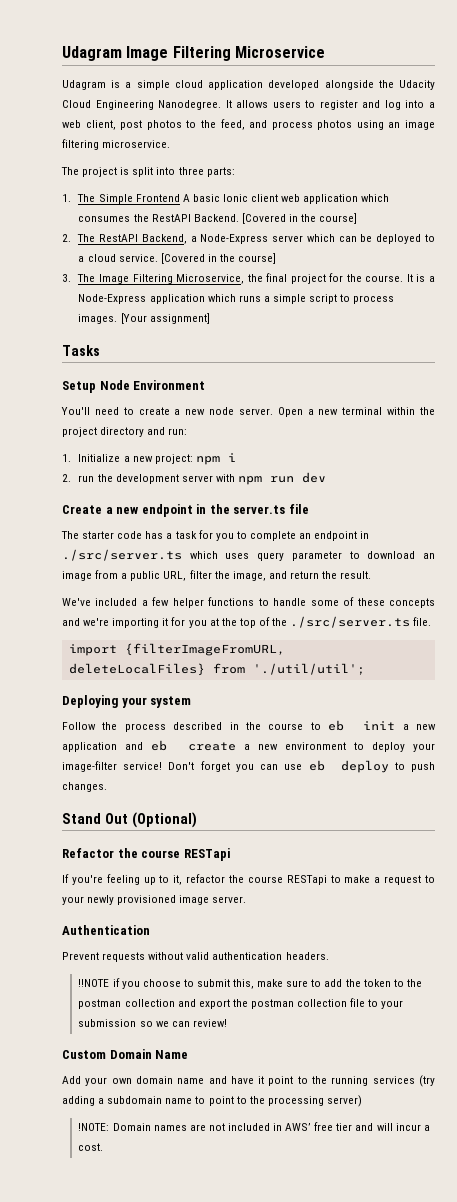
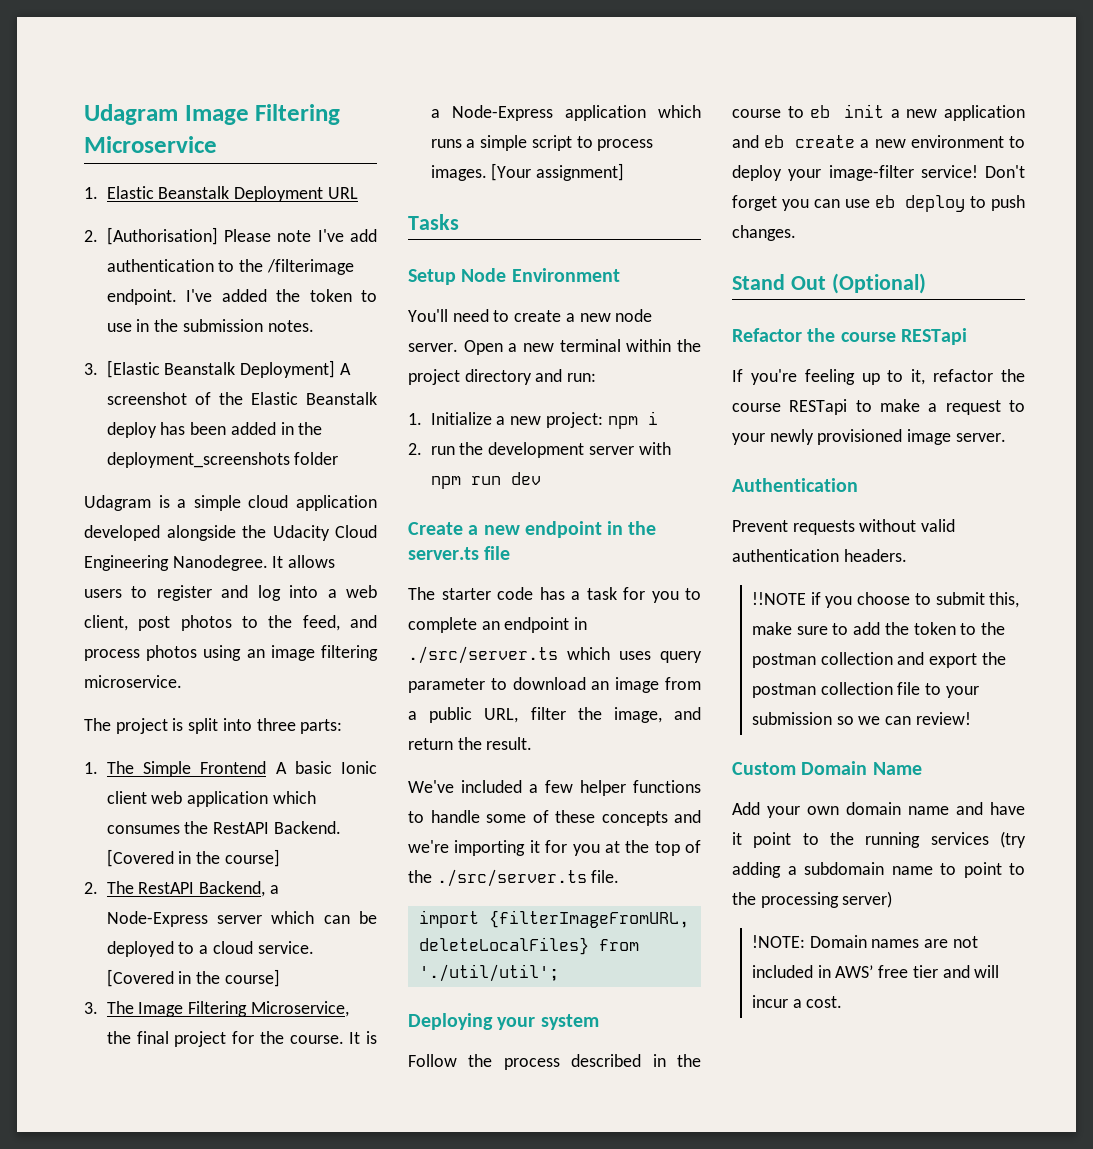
(325, 52) none -> [84,186,358,202] [84,227,377,245] [106,259,354,275] [106,289,377,305] [106,319,314,332] [84,360,351,378] [106,392,377,405] [106,422,323,438] [106,452,339,468] // 1. Elastic Beanstalk Deployment URL // 2. [Authorisation] Please note I've add authentication to the /filterimage endpoint. I've added the token to use in the submission notes. // 3. [Elastic Beanstalk Deployment] A screenshot of the Elastic Beanstalk deploy has been added in the deployment_screenshots folder

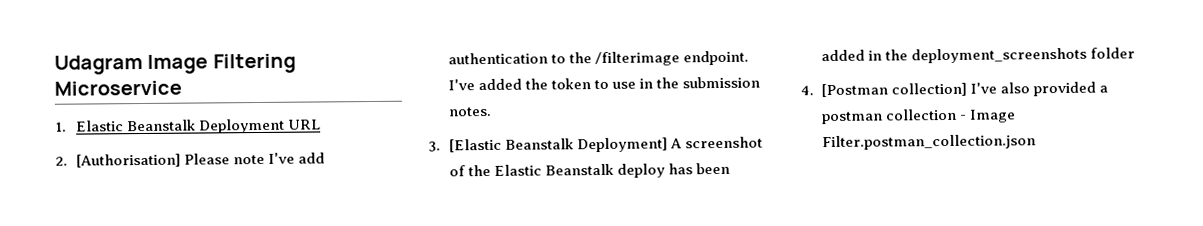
[84,495,377,511] [84,525,377,541] [84,555,336,571] [84,585,378,601] [84,615,377,631] [84,645,378,661] [84,675,182,688] [84,718,343,734] [84,761,377,777] [106,791,316,807] [106,821,341,834] [106,849,280,867] [84,881,279,897] [106,911,377,927] [106,941,314,957] [106,969,280,987] [84,1001,349,1017] [106,1031,377,1047] [430,105,701,121] [430,135,654,151] [430,163,625,181] [408,214,459,230] [408,268,620,285] [408,309,653,322] [408,339,701,355] [408,369,597,385] [408,411,658,429] [408,442,671,458] [430,472,541,489] [408,521,657,538] [408,546,511,560] [408,587,701,603] [408,617,588,633] [408,646,702,664] [408,677,701,693] [408,707,701,723] [408,737,533,750] [408,780,701,796] [408,810,701,826] [408,840,701,856] [408,869,620,887] [418,910,689,928] [418,937,639,955] [418,964,559,982] [408,1013,599,1030] [408,1054,701,1070] [732,104,1025,121] [732,135,1025,148] [732,165,1025,181] [732,195,1025,212] [732,225,796,241] [732,273,926,294] [732,328,967,345] [732,369,1025,385] [732,399,1025,415] [732,429,1006,445] [732,478,858,492] [732,519,956,535] [732,549,907,562] [751,592,1020,608] [751,622,1006,635] [751,652,1006,668] [751,682,979,698] [751,712,971,725] [732,761,922,775] [732,802,1025,818] [732,831,1026,848] [732,862,1025,878] [732,891,893,908] [751,935,978,948] [751,965,1000,978] [751,995,843,1008] Udagram is a simple cloud application developed alongside the Udacity Cloud Engineering Nanodegree. It allows users to register and log into a web client, post photos to the feed, and process photos using an image filtering microservice. // The project is split into three parts: // 1. The Simple Frontend A basic Ionic client web application which consumes the RestAPI Backend. [Covered in the course] // 2. The RestAPI Backend, a Node-Express server which can be deployed to a cloud service. [Covered in the course] // 3. The Image Filtering Microservice, the final project for the course. It is a Node-Express application which runs a simple script to process images. [Your assignment] // Tasks // Setup Node Environment // You'll need to create a new node server. Open a new terminal within the project directory and run: // 1. Initialize a new project: npm i // 2. run the development server with npm run dev // Create a new endpoint in the server.ts file // The starter code has a task for you to complete an endpoint in ./src/server.ts which uses query parameter to download an image from a public URL, filter the image, and return the result. // We've included a few helper functions to handle some of these concepts and we're importing it for you at the top of the ./src/server.ts file. // import {filterImageFromURL, deleteLocalFiles} from './util/util'; // Deploying your system // Follow the process described in the course to eb init a new application and eb create a new environment to deploy your image-filter service! Don't forget you can use eb deploy to push changes. // Stand Out (Optional) // Refactor the course RESTapi // If you're feeling up to it, refactor the course RESTapi to make a request to your newly provisioned image server. // Authentication // Prevent requests without valid authentication headers. // !!NOTE if you choose to submit this, make sure to add the token to the postman collection and export the postman collection file to your submission so we can review! // Custom Domain Name // Add your own domain name and have it point to the running services (try adding a subdomain name to point to the processing server) // !NOTE: Domain names are not included in AWS’ free tier and will incur a cost. -> [800,81,1109,98] [822,108,1017,125] [822,134,1037,151] 4. [Postman collection] I've also provided a postman collection - Image Filter.postman_collection.json

